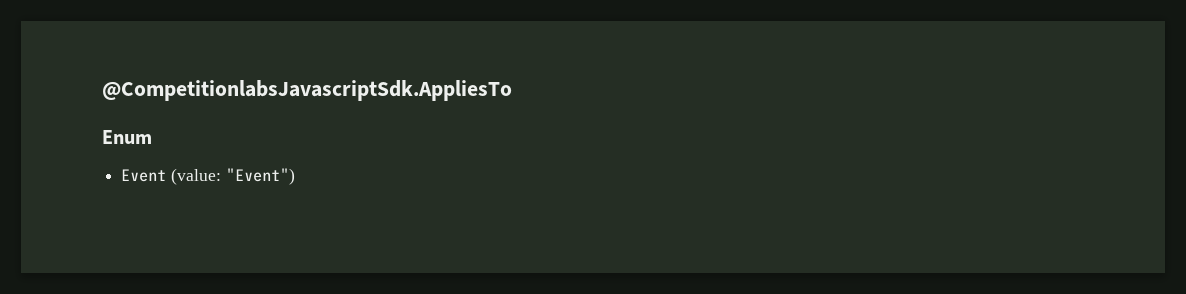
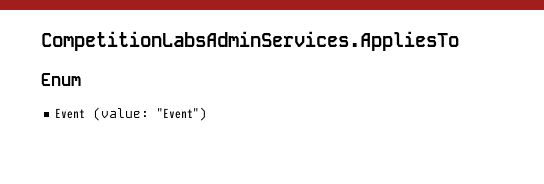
[102,80,512,101] @CompetitionlabsJavascriptSdk.AppliesTo -> [41,31,459,51] CompetitionLabsAdminServices.AppliesTo

